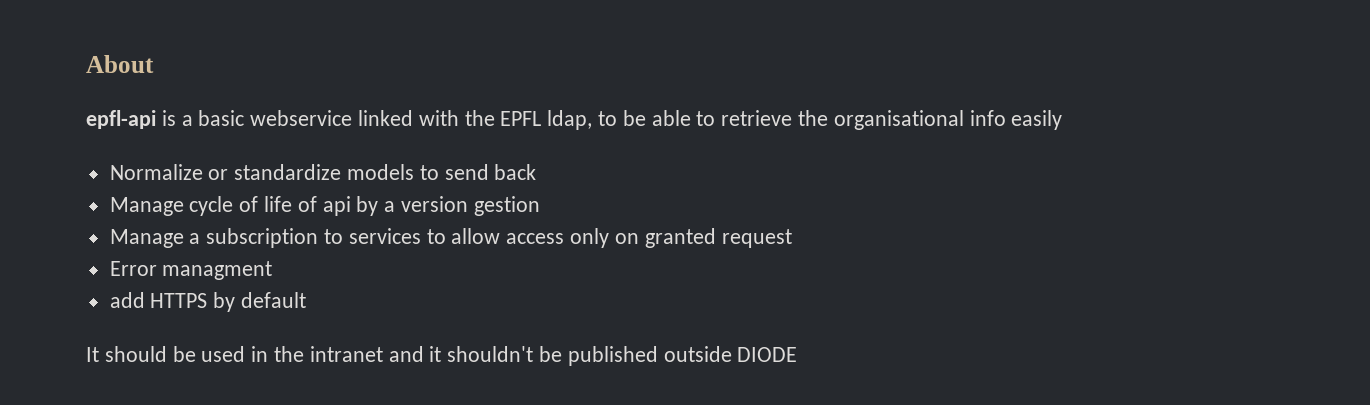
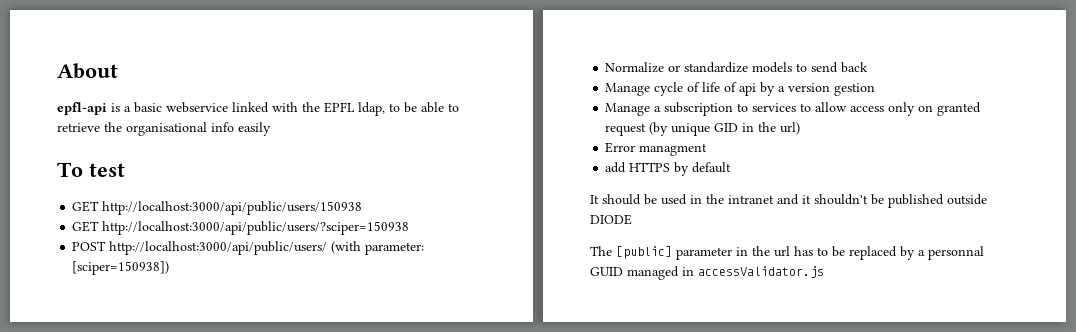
(1063, 120) none -> [57,162,125,177] [72,201,363,215] [72,221,410,235] [72,241,425,255] [72,261,170,275] // To test // GET http://localhost:3000/api/public/users/150938 // GET http://localhost:3000/api/public/users/?sciper=150938 // POST http://localhost:3000/api/public/users/ (with parameter: [sciper=150938])
(792, 238) none -> [649,122,801,136] (by unique GID in the url)
(798, 354) none -> [590,246,984,260] [590,266,824,280] // The [public] parameter in the url has to be replaced by a personnal GUID managed in accessValidator.js

